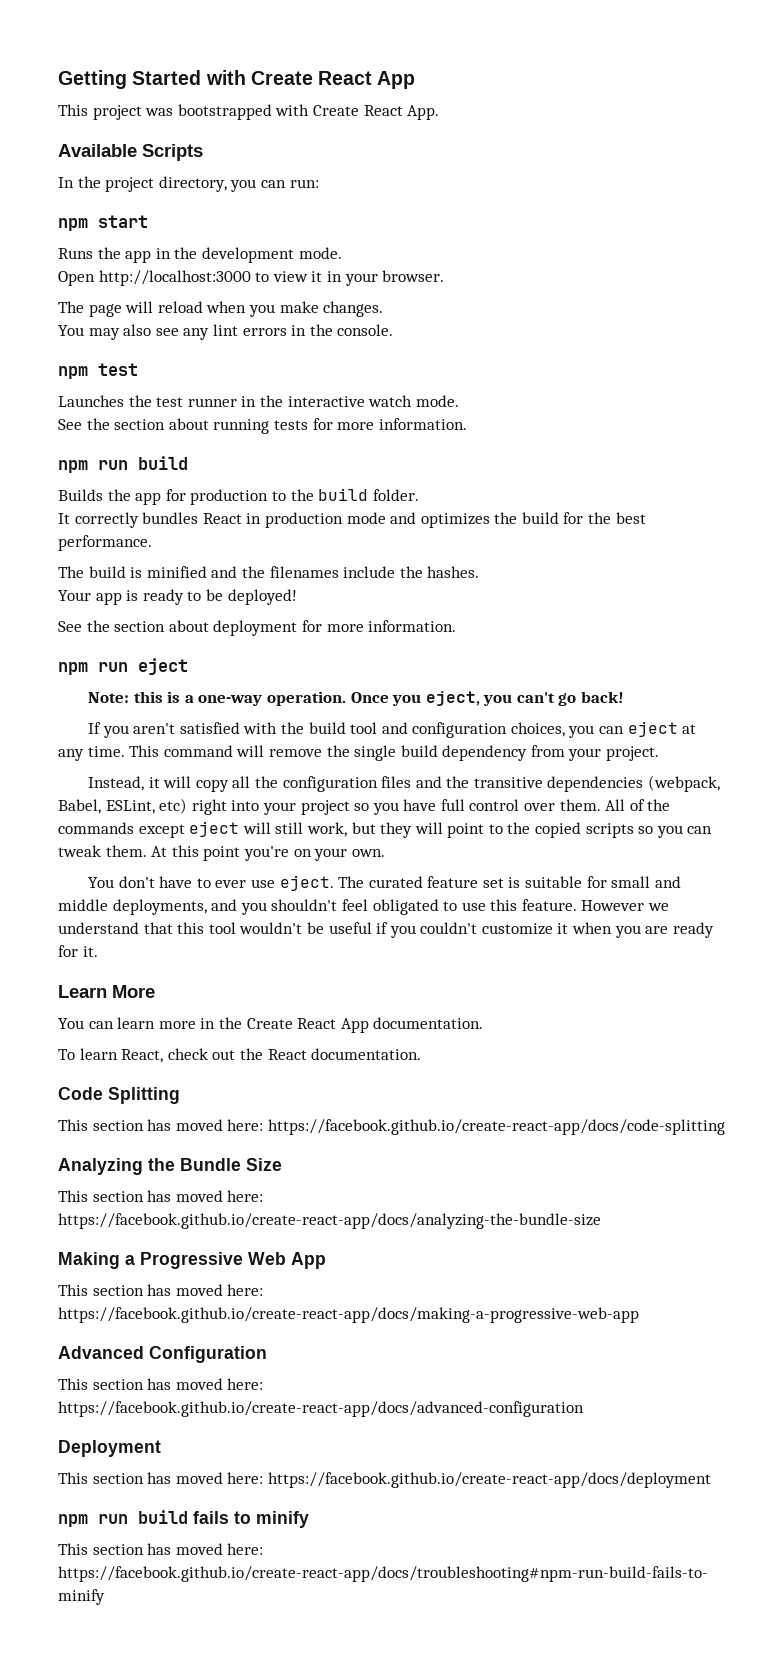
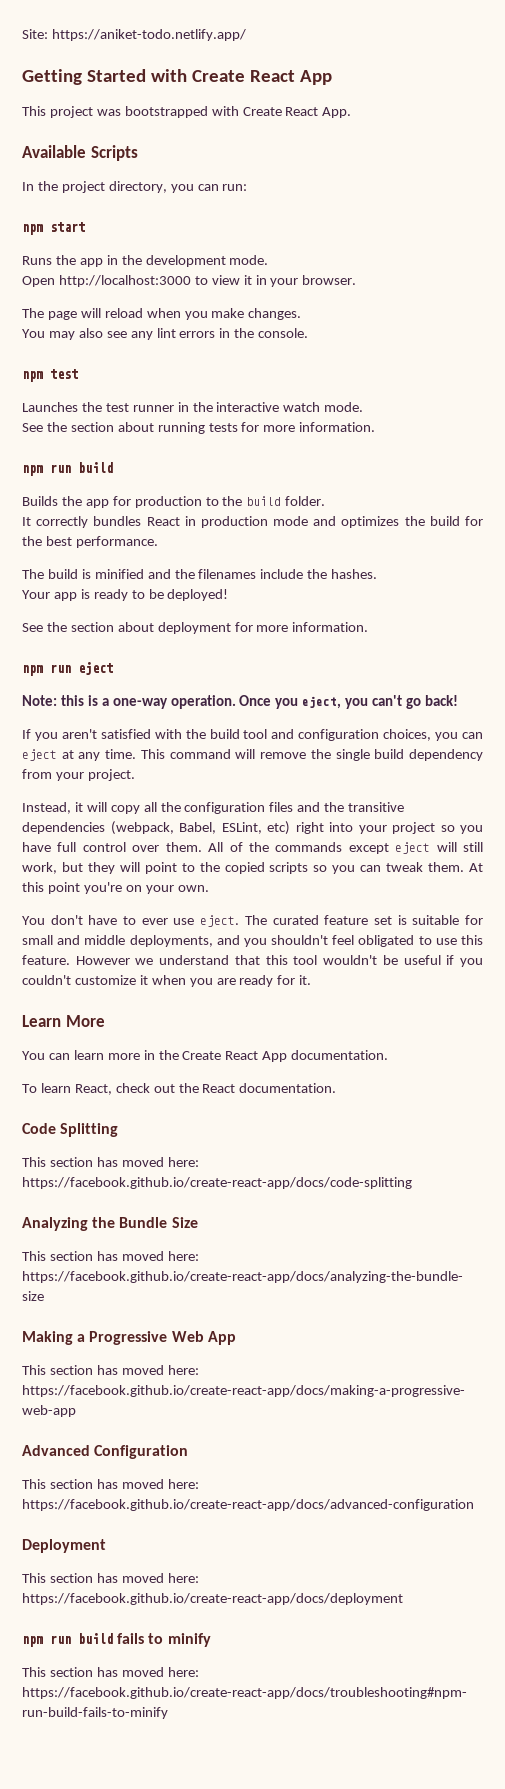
(58, 79) none -> [22,29,246,41] Site: https://aniket-todo.netlify.app/ //

